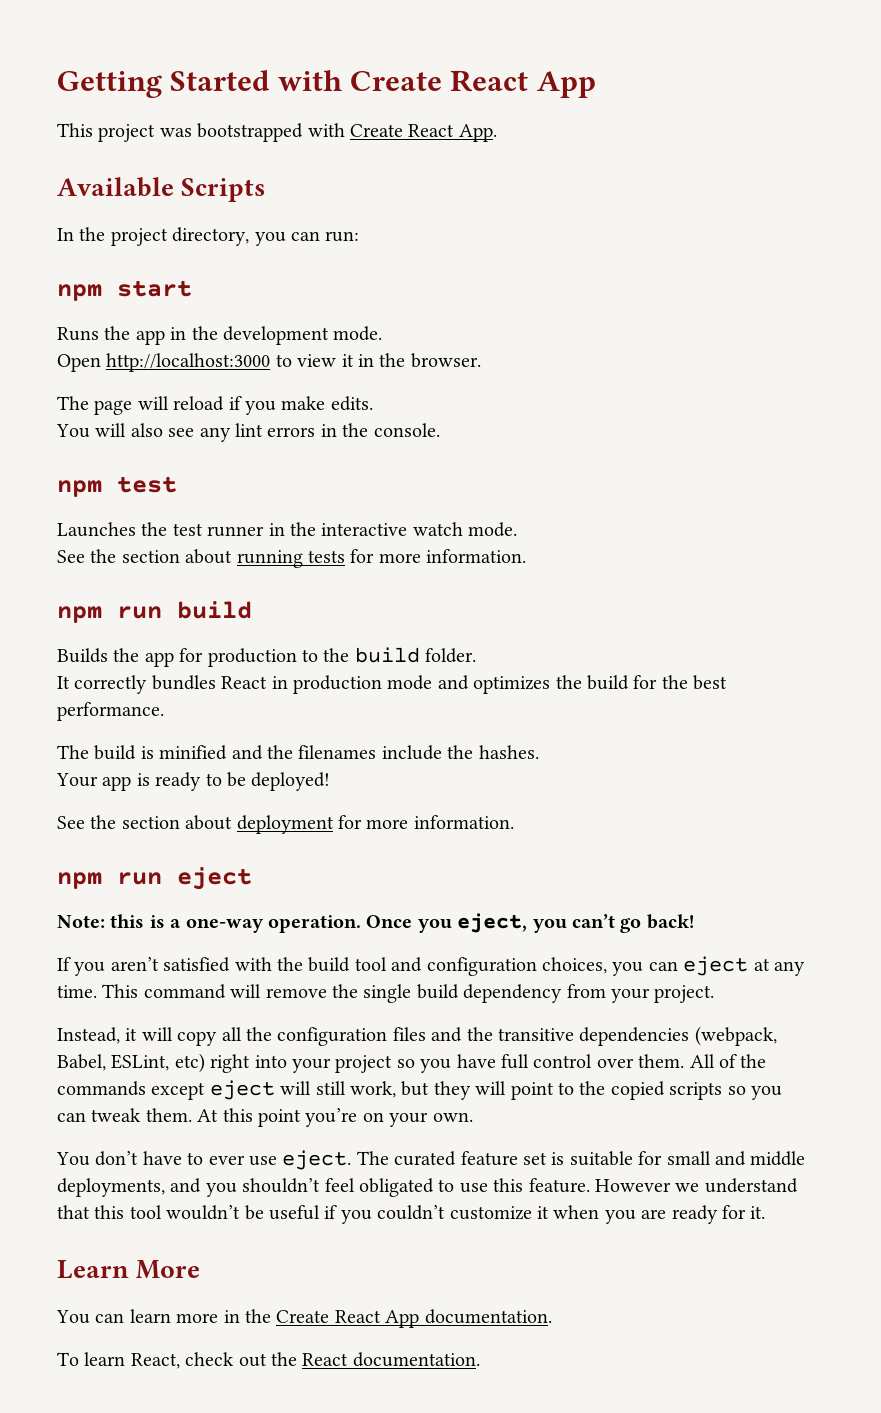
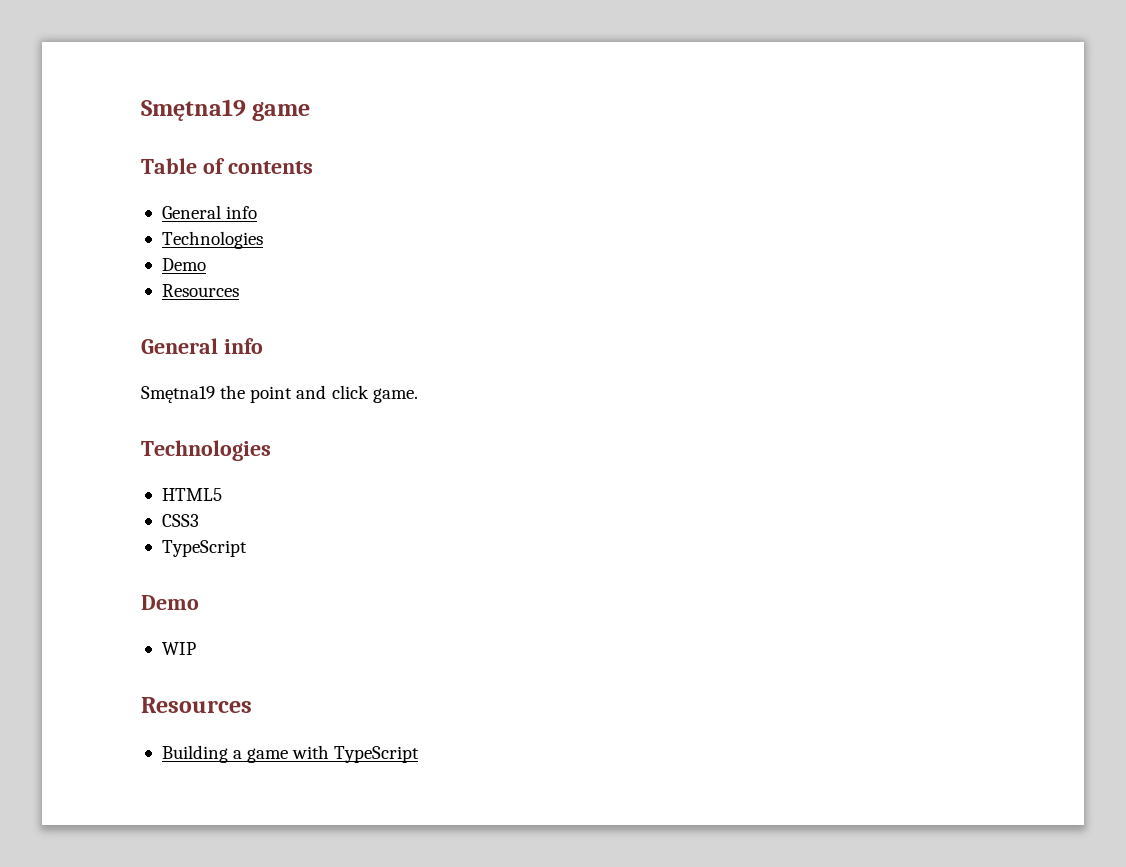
[57,70,596,98] [57,123,497,142] [57,177,267,202] [57,227,360,246] [57,280,192,301] [57,326,383,345] [57,353,481,372] [57,396,373,415] [56,423,440,442] [57,476,177,497] [57,522,518,537] [57,549,527,568] [57,601,252,623] [57,647,477,667] [57,675,728,694] [57,702,164,721] [57,745,539,760] [56,772,331,791] [57,815,514,834] [57,867,252,890] [57,913,694,933] [57,956,805,976] [57,984,715,1003] [57,1026,777,1046] [57,1053,767,1073] [57,1080,782,1100] [57,1108,473,1127] [56,1150,806,1170] [57,1178,798,1197] [57,1205,766,1224] [57,1260,201,1279] [56,1309,552,1328] [57,1352,480,1369] Getting Started with Create React App // This project was bootstrapped with Create React App. // Available Scripts // In the project directory, you can run: // npm start // Runs the app in the development mode. // Open http://localhost:3000 to view it in the browser. // The page will reload if you make edits. // You will also see any lint errors in the console. // npm test // Launches the test runner in the interactive watch mode. // See the section about running tests for more information. // npm run build // Builds the app for production to the build folder. // It correctly bundles React in production mode and optimizes the build for the best performance. // The build is minified and the filenames include the hashes. // Your app is ready to be deployed! // See the section about deployment for more information. // npm run eject // Note: this is a one-way operation. Once you eject, you can’t go back! // If you aren’t satisfied with the build tool and configuration choices, you can eject at any time. This command will remove the single build dependency from your project. // Instead, it will copy all the configuration files and the transitive dependencies (webpack, Babel, ESLint, etc) right into your project so you have full control over them. All of the commands except eject will still work, but they will point to the copied scripts so you can tweak them. At this point you’re on your own. // You don’t have to ever use eject. The curated feature set is suitable for small and middle deployments, and you shouldn’t feel obligated to use this feature. However we understand that this tool wouldn’t be useful if you couldn’t customize it when you are ready for it. // Learn More // You can learn more in the Create React App documentation. // To learn React, check out the React documentation. -> [141,99,311,121] [141,158,313,174] [161,205,258,219] [161,231,263,249] [161,258,206,271] [161,284,239,297] [141,338,263,354] [141,385,418,403] [141,440,271,461] [161,488,222,501] [161,514,199,527] [161,540,247,557] [141,595,199,610] [161,642,196,655] [141,697,252,713] [161,745,420,763] Smętna19 game // Table of contents // General info // Technologies // Demo // Resources // General info // Smętna19 the point and click game. // Technologies // HTML5 // CSS3 // TypeScript // Demo // WIP // Resources // Building a game with TypeScript

